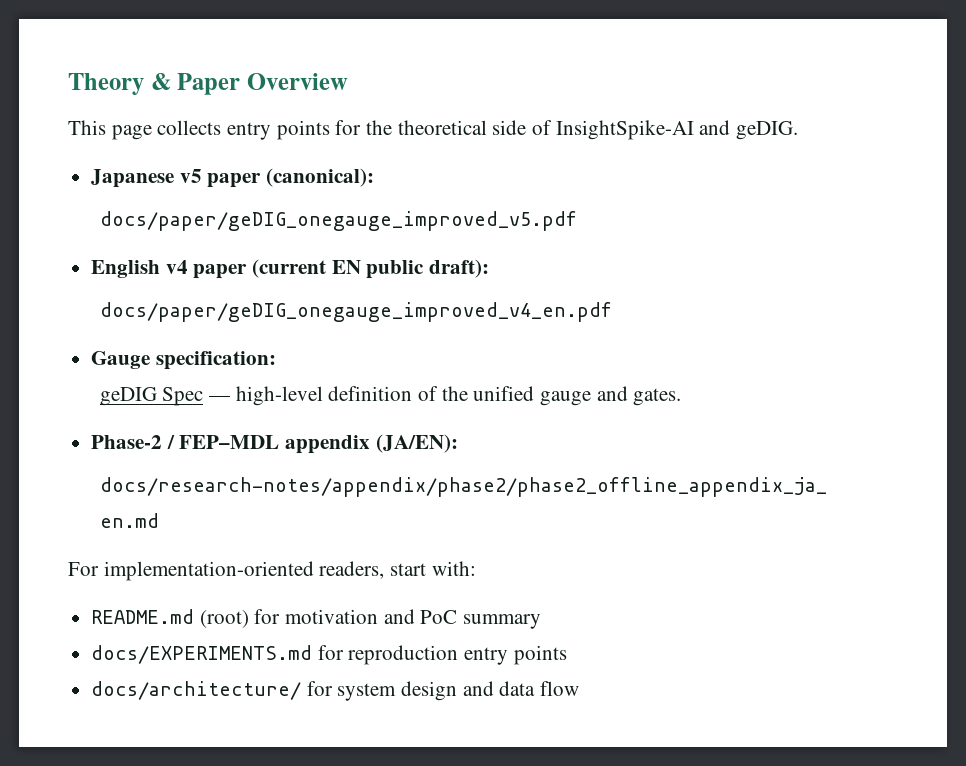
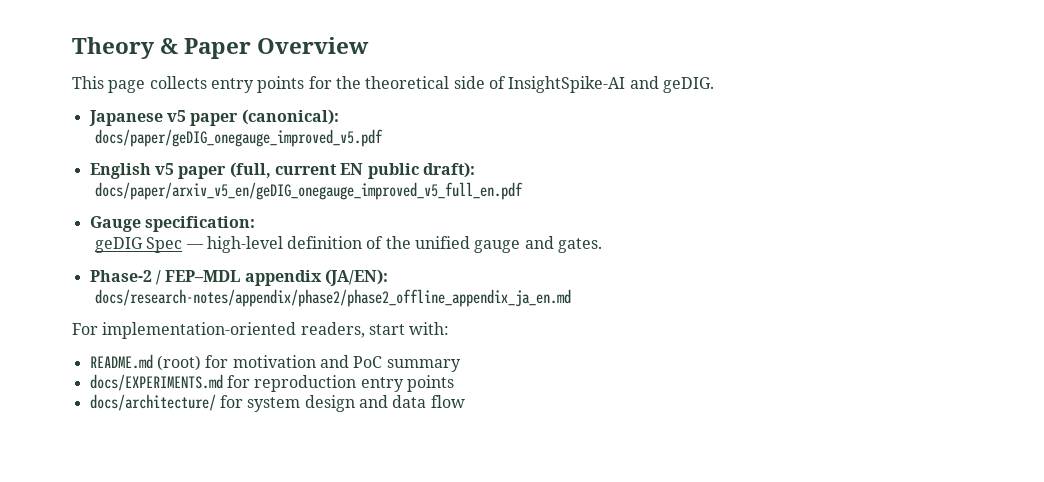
[165,259,327,279] v4 paper (current -> [154,162,337,179] v5 paper (full, current
[99,302,612,322] docs/paper/geDIG_onegauge_improved_v4_en.pdf -> [94,182,523,200] docs/paper/arxiv_v5_en/geDIG_onegauge_improved_v5_full_en.pdf

